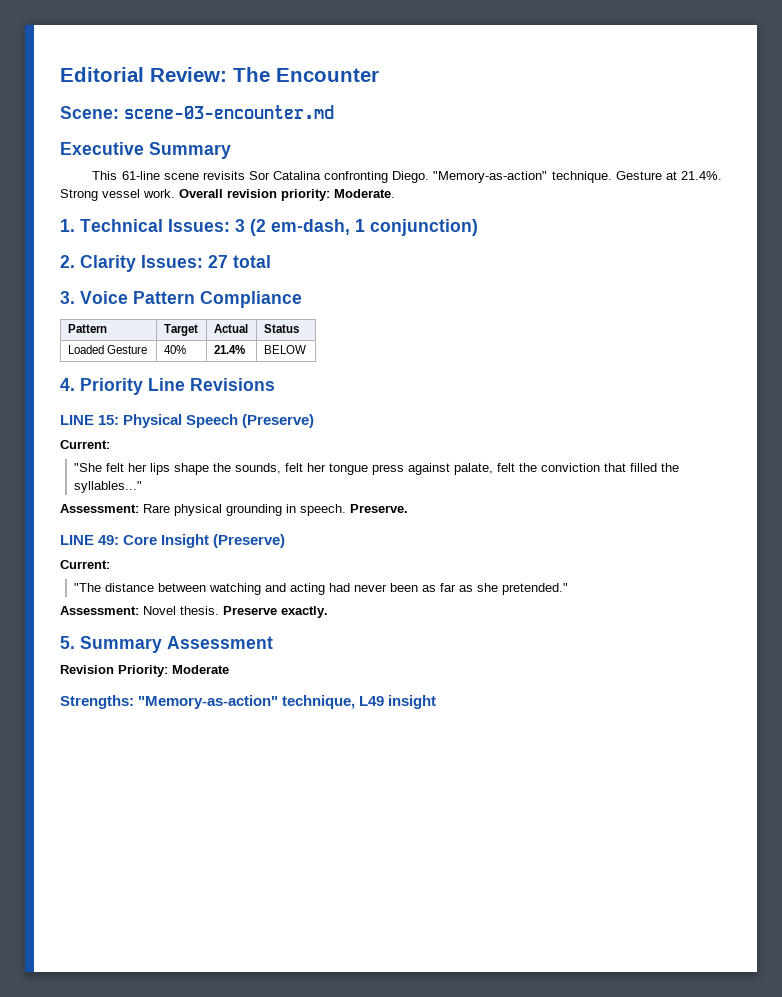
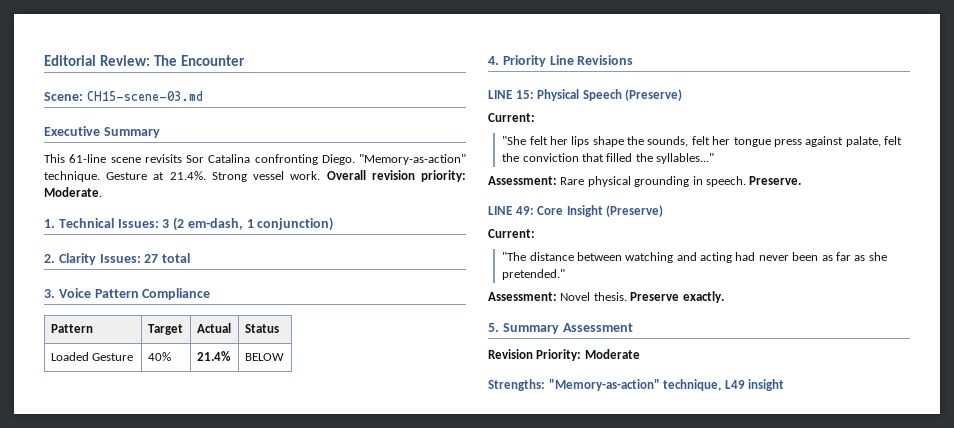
[124,105,334,119] scene-03-encounter.md -> [86,91,203,101] CH15-scene-03.md

